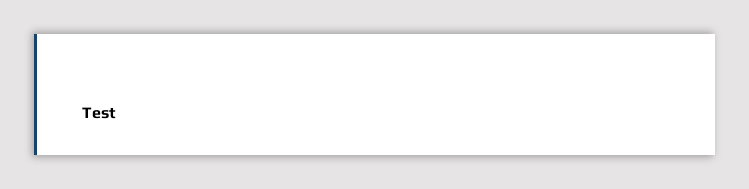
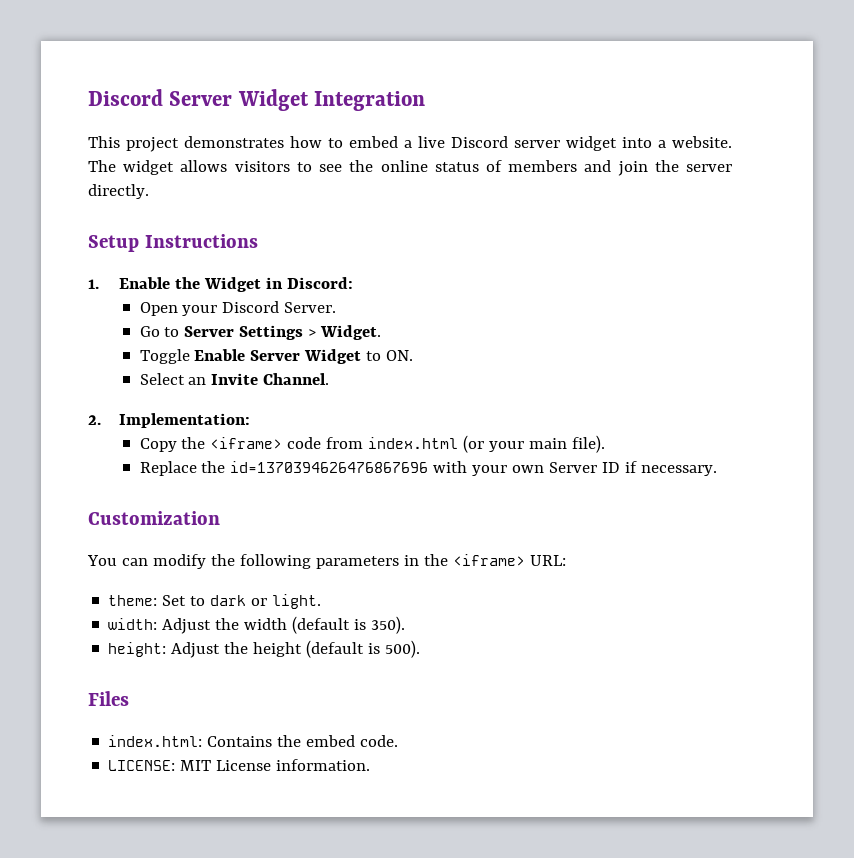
[82,107,116,119] Test -> [88,89,426,111] [88,136,732,152] [88,160,732,176] [88,184,149,199] [88,234,258,252] [88,277,354,292] [139,301,337,316] [139,325,382,340] [139,349,414,364] [139,373,330,385] [88,413,251,428] [139,435,606,453] [139,461,718,476] [88,511,220,525] [87,554,566,569] [108,594,322,609] [108,616,406,634] [108,640,421,658] [88,691,129,706] [108,735,399,747] [108,759,371,771] Discord Server Widget Integration // This project demonstrates how to embed a live Discord server widget into a website. The widget allows visitors to see the online status of members and join the server directly. // Setup Instructions // 1. Enable the Widget in Discord: // Open your Discord Server. // Go to Server Settings > Widget. // Toggle Enable Server Widget to ON. // Select an Invite Channel. // 2. Implementation: // Copy the <iframe> code from index.html (or your main file). // Replace the id=1370394626476867696 with your own Server ID if necessary. // Customization // You can modify the following parameters in the <iframe> URL: // theme: Set to dark or light. // width: Adjust the width (default is 350). // height: Adjust the height (default is 500). // Files // index.html: Contains the embed code. // LICENSE: MIT License information.

